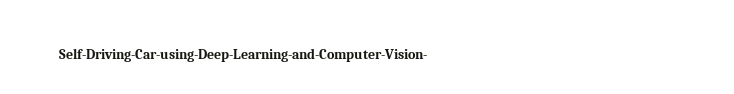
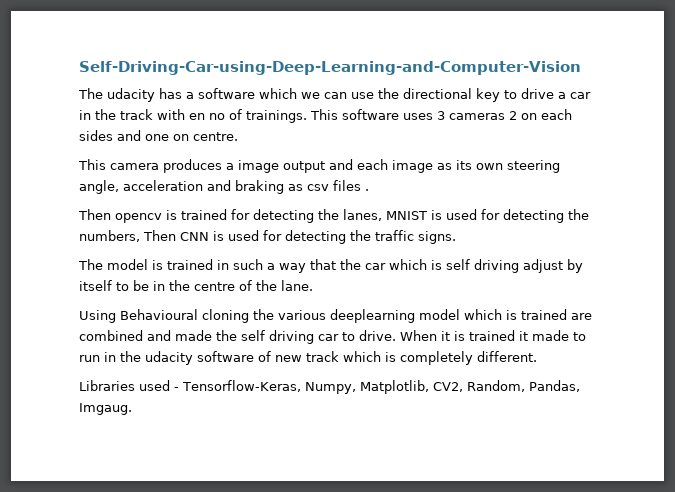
[59,48,427,62] Self-Driving-Car-using-Deep-Learning-and-Computer-Vision- -> [79,61,581,75] [78,88,591,102] [79,109,572,123] [79,130,238,141] [78,159,560,173] [79,180,369,194] [78,209,589,223] [79,230,456,244] [78,259,583,273] [79,280,313,291] [79,309,592,323] [79,330,586,344] [79,351,537,365] [79,380,580,394] [79,403,132,415] Self-Driving-Car-using-Deep-Learning-and-Computer-Vision // The udacity has a software which we can use the directional key to drive a car in the track with en no of trainings. This software uses 3 cameras 2 on each sides and one on centre. // This camera produces a image output and each image as its own steering angle, acceleration and braking as csv files . // Then opencv is trained for detecting the lanes, MNIST is used for detecting the numbers, Then CNN is used for detecting the traffic signs. // The model is trained in such a way that the car which is self driving adjust by itself to be in the centre of the lane. // Using Behavioural cloning the various deeplearning model which is trained are combined and made the self driving car to drive. When it is trained it made to run in the udacity software of new track which is completely different. // Libraries used - Tensorflow-Keras, Numpy, Matplotlib, CV2, Random, Pandas, Imgaug.

